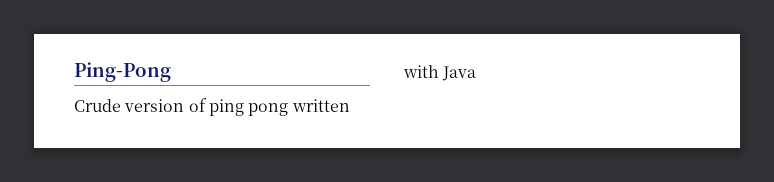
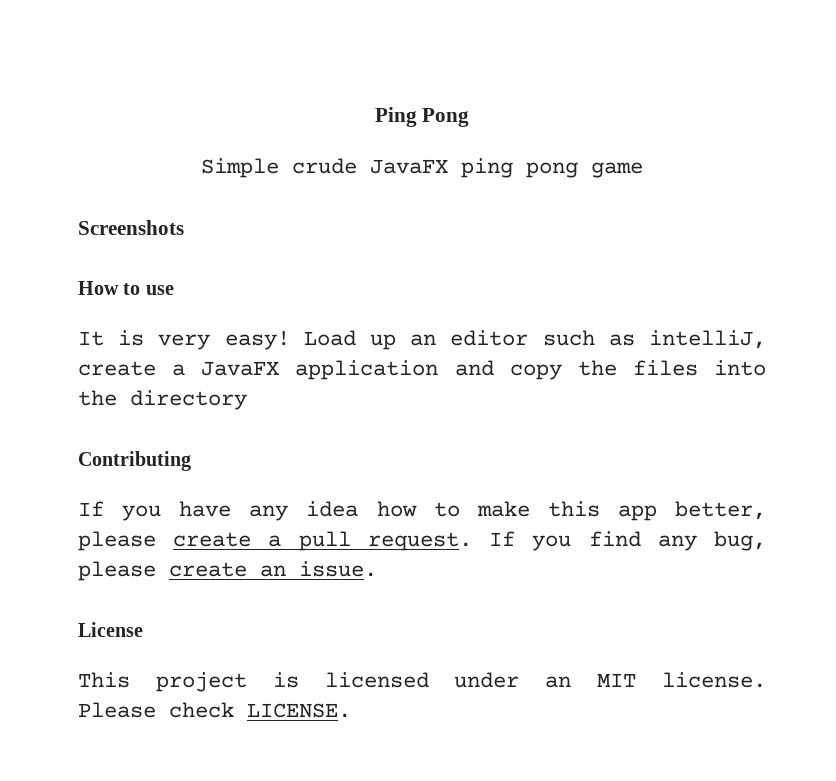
[74,62,171,82] [74,98,350,116] [403,65,477,81] Ping-Pong // Crude version of ping pong written with Java -> [374,107,470,127] [201,158,643,178] [78,220,184,235] [78,281,174,295] [78,330,766,350] [78,360,766,380] [78,390,247,410] [78,451,191,471] [78,501,767,521] [78,531,766,551] [78,561,377,581] [78,622,143,637] [78,672,766,692] [78,702,351,718] Ping Pong // Simple crude JavaFX ping pong game // Screenshots // How to use // It is very easy! Load up an editor such as intelliJ, create a JavaFX application and copy the files into the directory // Contributing // If you have any idea how to make this app better, please create a pull request. If you find any bug, please create an issue. // License // This project is licensed under an MIT license. Please check LICENSE.

